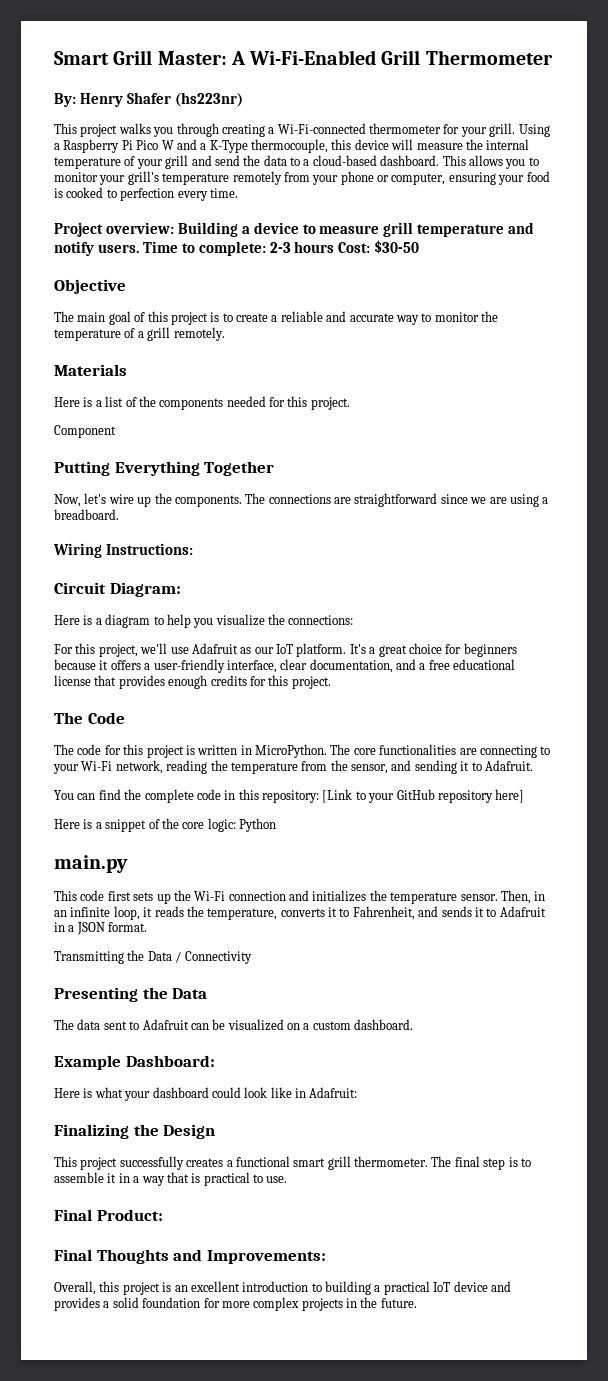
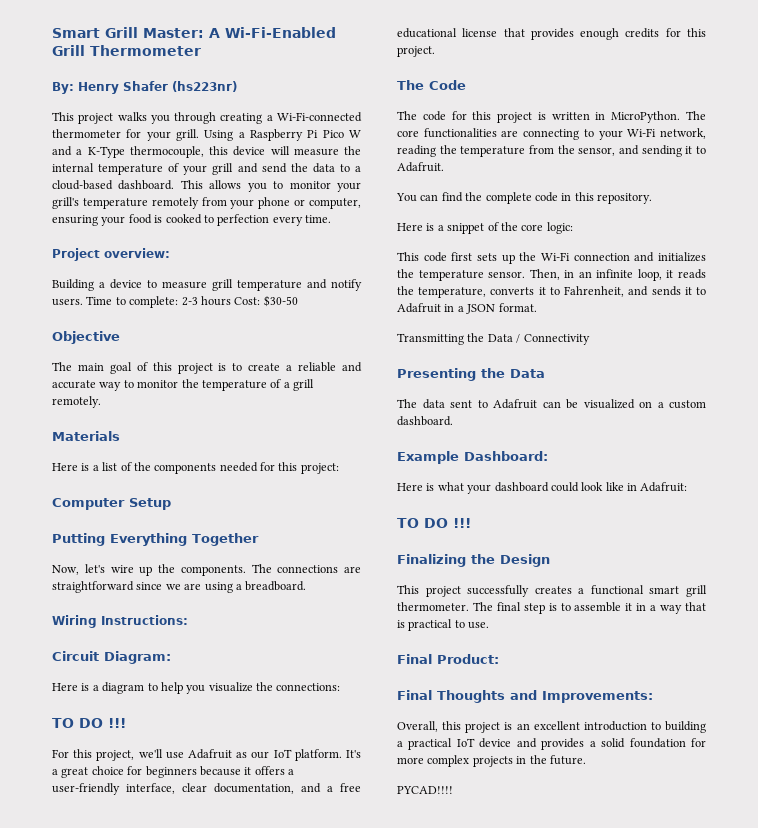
(174, 228) none -> (170, 253) //
[310,397,350,410] [54,425,116,438] project. // Component -> [300,463,339,474] [52,498,171,510] project: // Computer Setup
(354, 620) none -> [52,718,126,728] // TO DO !!!
[262,789,525,803] repository: [Link to your GitHub repository here] -> [597,193,652,204] repository.
[239,818,276,832] [54,855,128,873] Python // main.py -> (573, 228) none
(358, 1092) none -> [397,518,471,528] // TO DO !!!
(417, 1303) none -> [397,786,453,794] // PYCAD!!!!

